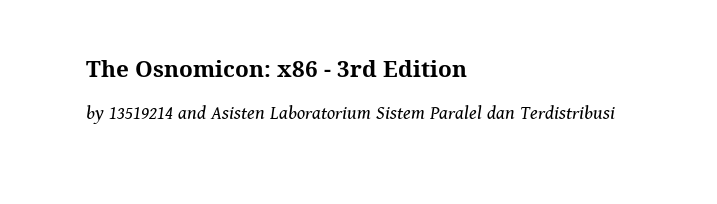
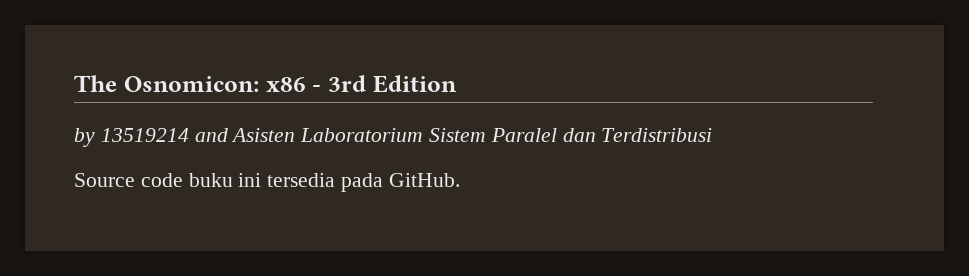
(615, 112) none -> [74,173,460,192] // Source code buku ini tersedia pada GitHub.

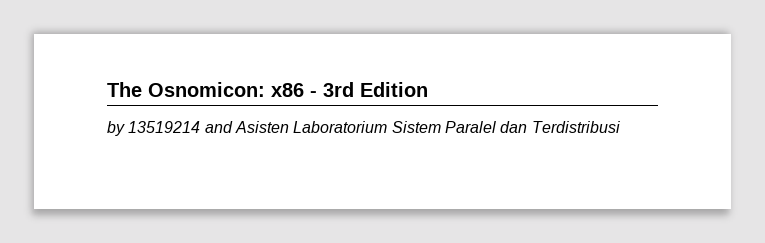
[74,173,460,192] // Source code buku ini tersedia pada GitHub. -> (620, 127) none

